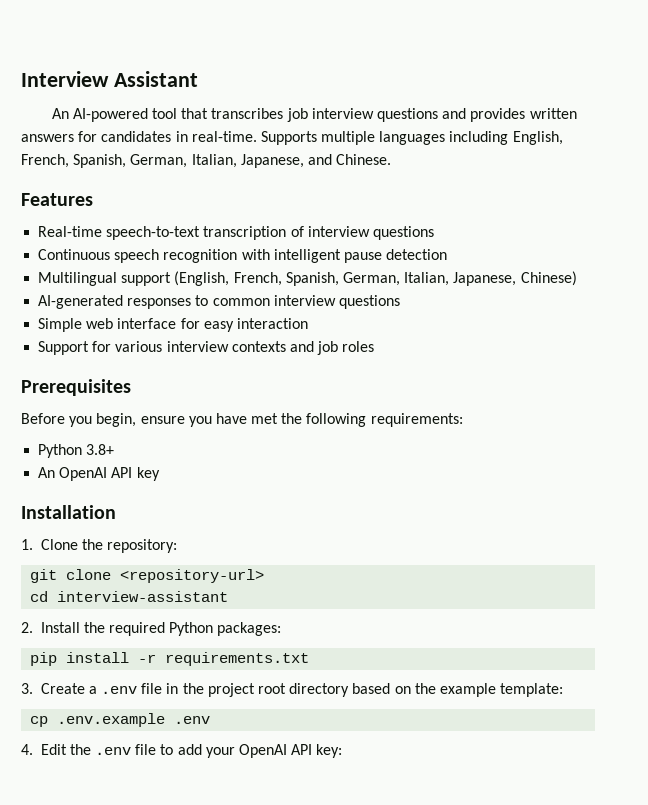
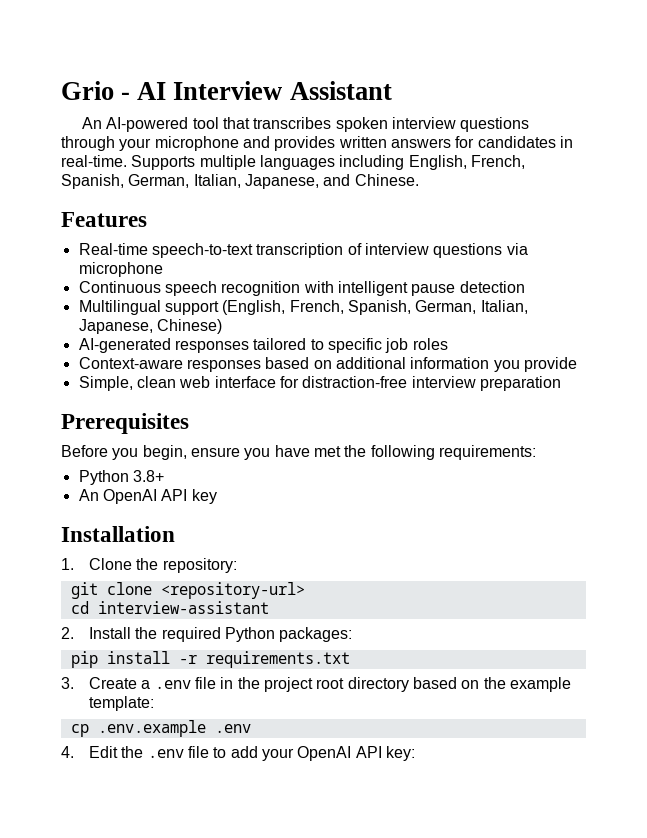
(21, 79) none -> [61,81,167,100] Grio - AI
[286,108,439,122] job interview questions -> [335,117,530,132] [61,136,239,151] spoken interview questions through your microphone
(434, 233) none -> [506,243,528,255] [78,262,163,277] via microphone
[195,295,400,309] [38,318,308,332] [38,341,375,355] to common interview questions // Simple web interface for easy interaction // Support for various interview contexts and job roles -> [253,338,448,353] [78,357,577,372] [78,376,561,391] tailored to specific job roles // Context-aware responses based on additional information you provide // Simple, clean web interface for distraction-free interview preparation

